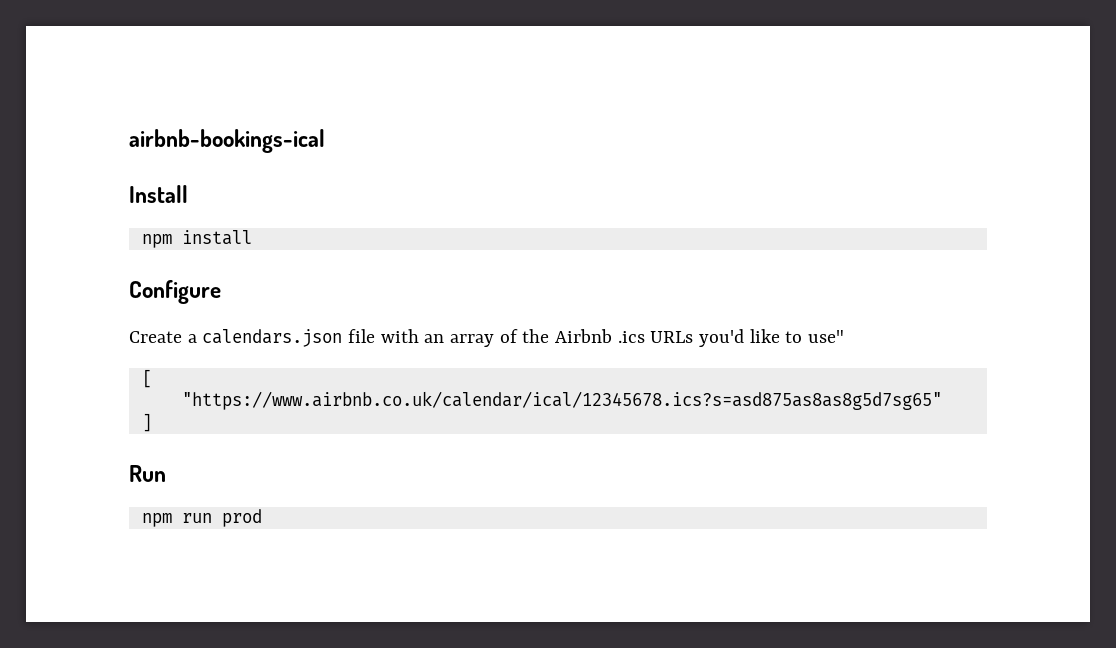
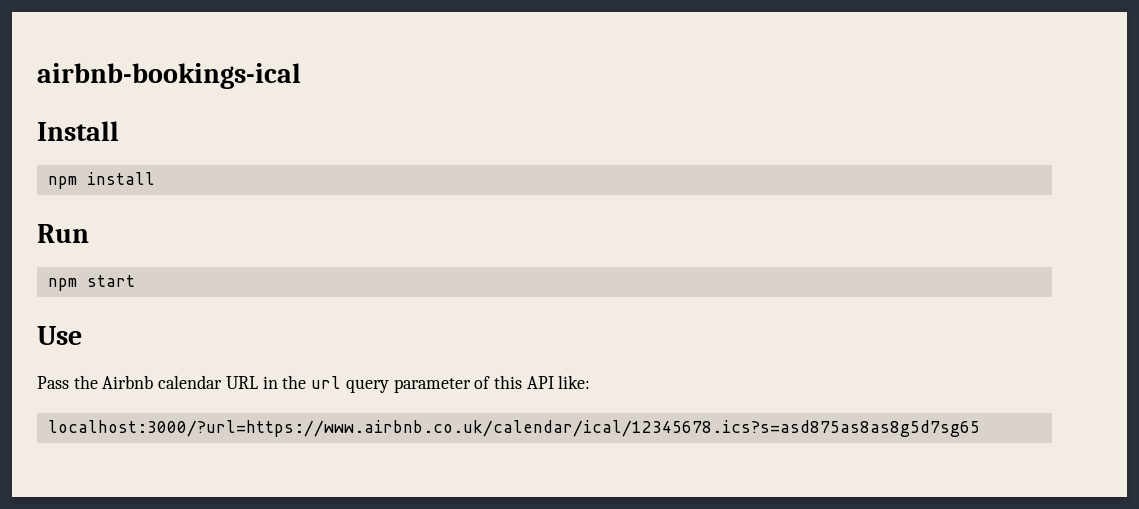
[129,280,221,304] [129,329,845,347] [141,369,152,388] [181,391,942,410] [141,413,152,432] [129,465,166,482] [141,509,262,527] Configure // Create a calendars.json file with an array of the Airbnb .ics URLs you'd like to use" // [ // "https://www.airbnb.co.uk/calendar/ical/12345678.ics?s=asd875as8as8g5d7sg65" // ] // Run // npm run prod -> [37,224,89,243] [47,275,135,291] [37,326,82,345] [37,375,591,393] [47,420,980,437] Run // npm start // Use // Pass the Airbnb calendar URL in the url query parameter of this API like: // localhost:3000/?url=https://www.airbnb.co.uk/calendar/ical/12345678.ics?s=asd875as8as8g5d7sg65

